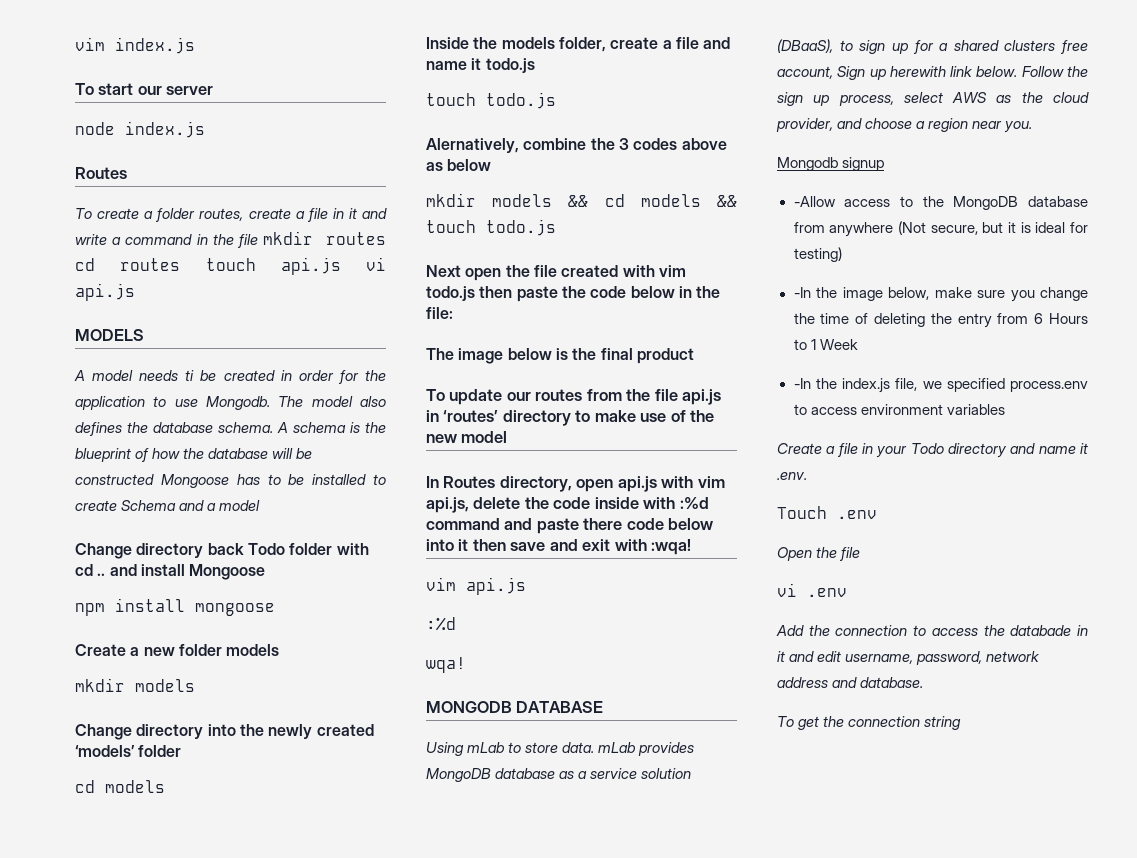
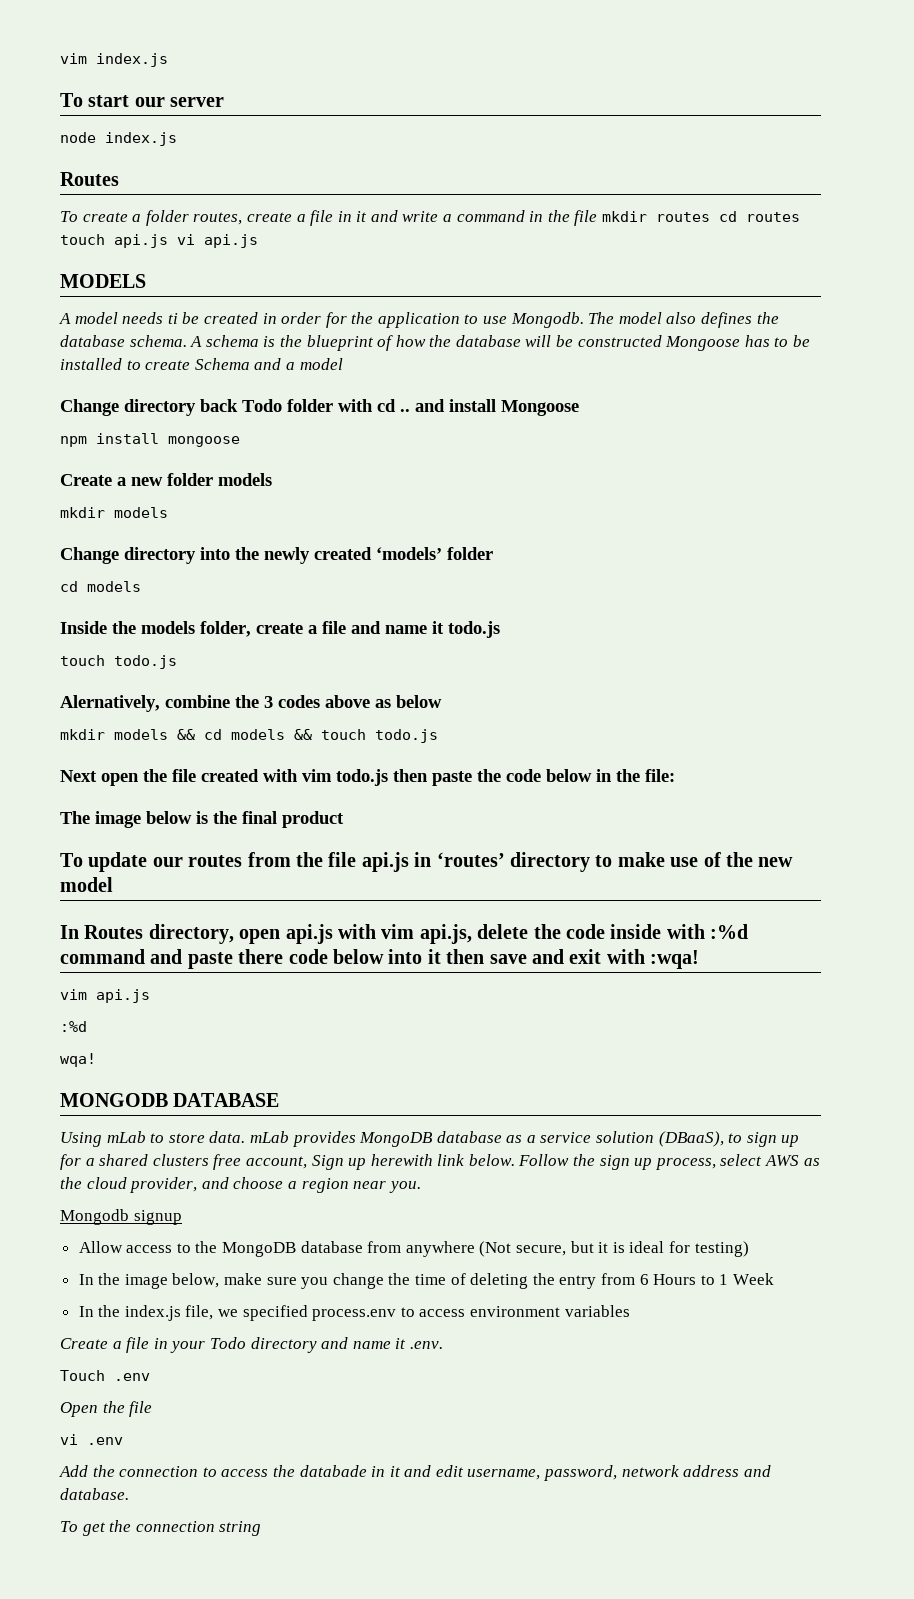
[793,196,836,207] -Allow -> [78,1241,123,1253] Allow
[793,287,811,298] -In -> [78,1274,94,1285] In
[793,378,811,389] -In -> [78,1306,94,1317] In

